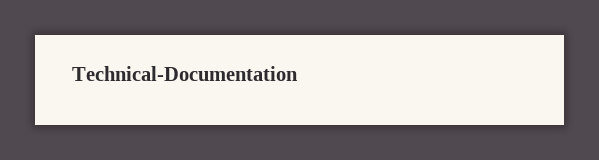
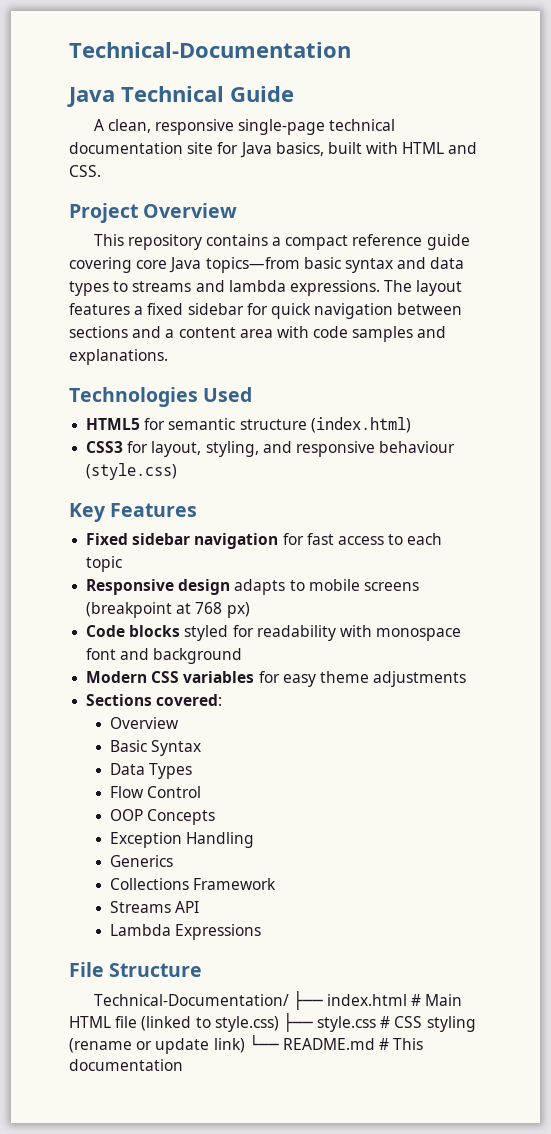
(298, 73) none -> [67,86,294,107] [93,119,396,135] [69,142,478,158] [69,165,101,177] [69,203,238,223] [93,234,470,250] [69,257,465,273] [69,280,463,296] [69,303,463,319] [69,326,447,342] [69,349,168,365] [69,387,253,407] [86,417,411,433] [86,441,456,457] [86,463,178,480] [69,503,198,522] [86,533,443,549] [86,556,123,572] [86,579,419,595] [86,602,250,618] [86,625,462,641] [86,648,243,664] [86,671,467,687] [86,694,223,706] [109,717,179,729] [109,740,201,756] [109,763,192,779] [109,786,201,798] [109,809,215,825] [109,832,254,848] [109,855,173,867] [109,878,276,890] [109,901,199,913] [109,924,261,940] [69,962,203,977] [93,990,463,1010] [69,1012,476,1032] [69,1034,424,1054] [69,1059,183,1071] // Java Technical Guide // A clean, responsive single-page technical documentation site for Java basics, built with HTML and CSS. // Project Overview // This repository contains a compact reference guide covering core Java topics—from basic syntax and data types to streams and lambda expressions. The layout features a fixed sidebar for quick navigation between sections and a content area with code samples and explanations. // Technologies Used // HTML5 for semantic structure (index.html) // CSS3 for layout, styling, and responsive behaviour (style.css) // Key Features // Fixed sidebar navigation for fast access to each topic // Responsive design adapts to mobile screens (breakpoint at 768 px) // Code blocks styled for readability with monospace font and background // Modern CSS variables for easy theme adjustments // Sections covered: // Overview // Basic Syntax // Data Types // Flow Control // OOP Concepts // Exception Handling // Generics // Collections Framework // Streams API // Lambda Expressions // File Structure // Technical-Documentation/ ├── index.html # Main HTML file (linked to style.css) ├── style.css # CSS styling (rename or update link) └── README.md # This documentation

